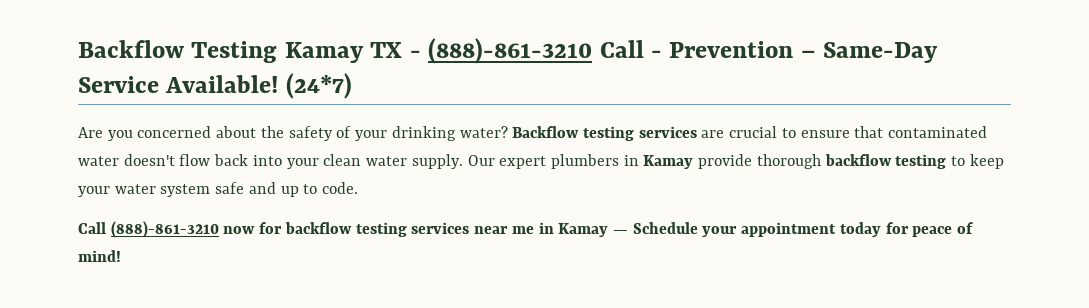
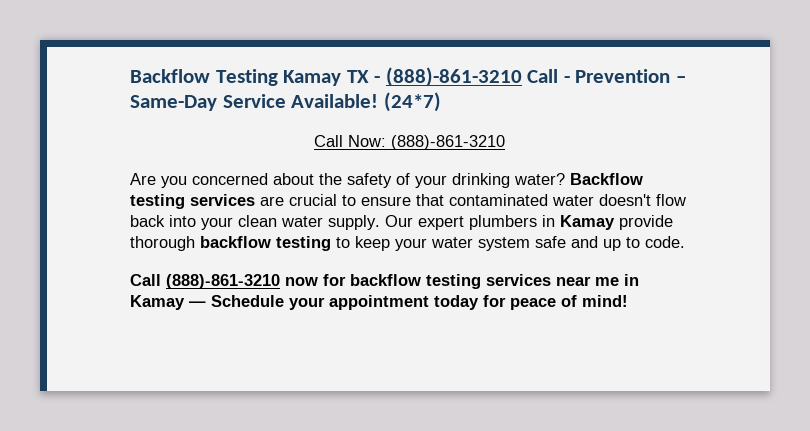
(352, 86) none -> [314,135,505,150] // Call Now: (888)-861-3210

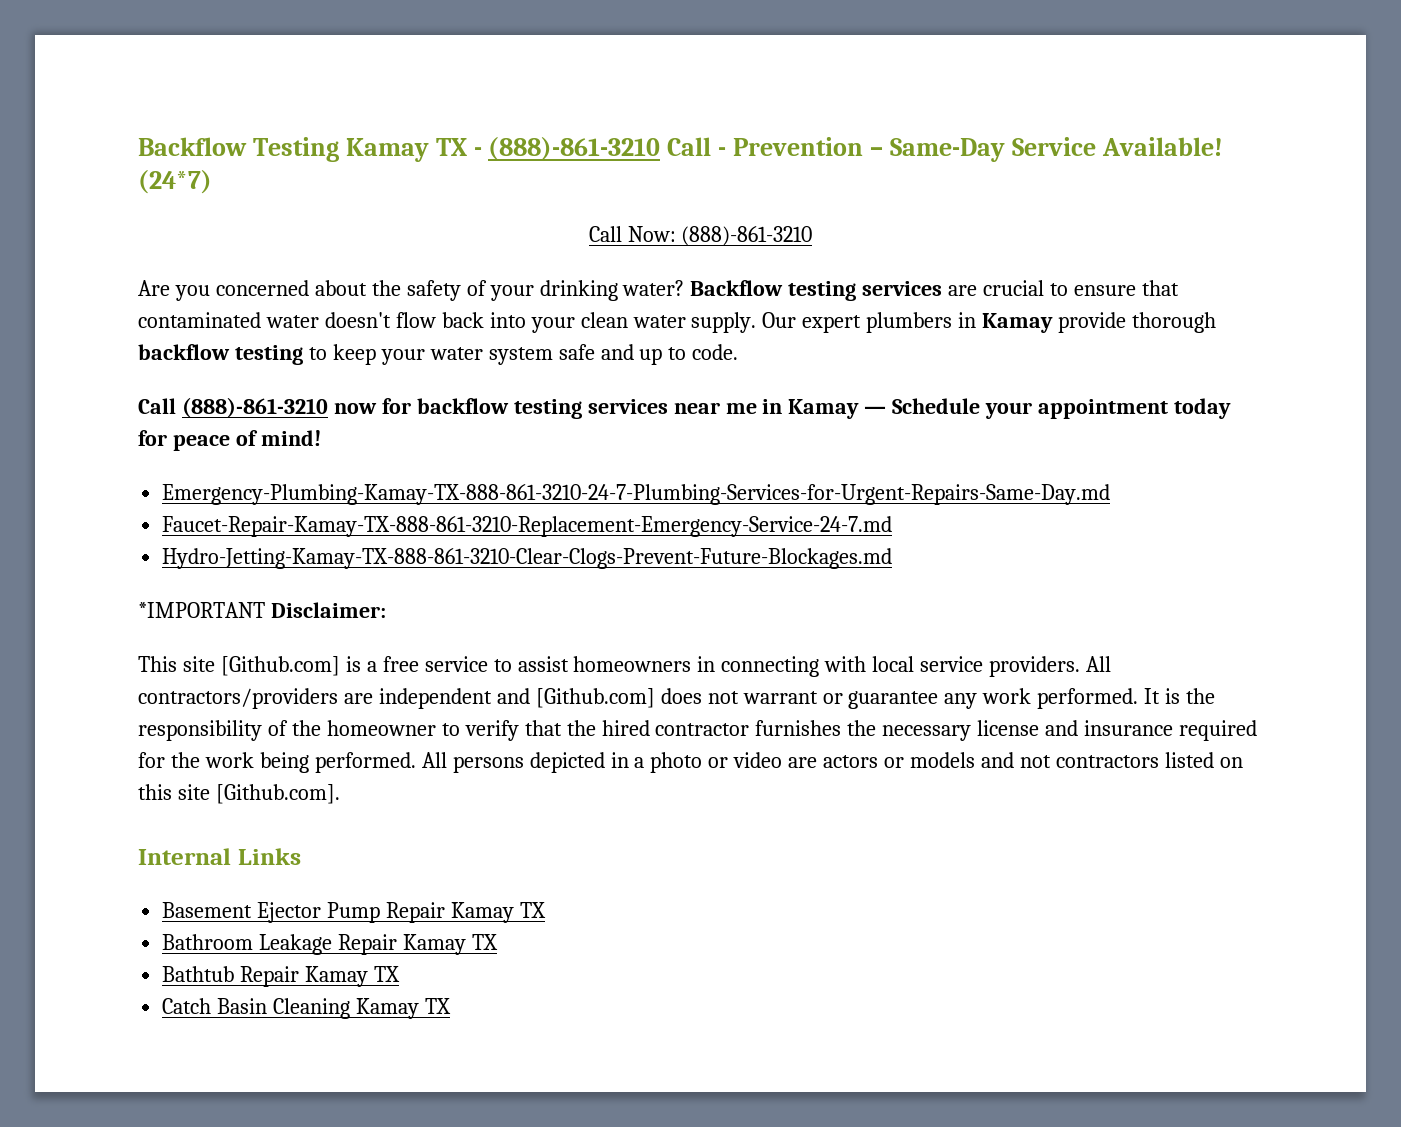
(628, 301) none -> [162,484,1111,505] [162,516,893,537] [162,548,893,569] [138,602,386,618] [138,656,1112,677] [138,688,1216,709] [138,720,1258,741] [138,752,1243,773] [138,784,340,804] [138,848,301,865] [162,902,546,923] [162,934,498,955] [162,966,401,987] [162,998,451,1019] // Emergency-Plumbing-Kamay-TX-888-861-3210-24-7-Plumbing-Services-for-Urgent-Repairs-Same-Day.md // Faucet-Repair-Kamay-TX-888-861-3210-Replacement-Emergency-Service-24-7.md // Hydro-Jetting-Kamay-TX-888-861-3210-Clear-Clogs-Prevent-Future-Blockages.md // *IMPORTANT Disclaimer: // This site [Github.com] is a free service to assist homeowners in connecting with local service providers. All contractors/providers are independent and [Github.com] does not warrant or guarantee any work performed. It is the responsibility of the homeowner to verify that the hired contractor furnishes the necessary license and insurance required for the work being performed. All persons depicted in a photo or video are actors or models and not contractors listed on this site [Github.com]. // Internal Links // Basement Ejector Pump Repair Kamay TX // Bathroom Leakage Repair Kamay TX // Bathtub Repair Kamay TX // Catch Basin Cleaning Kamay TX

